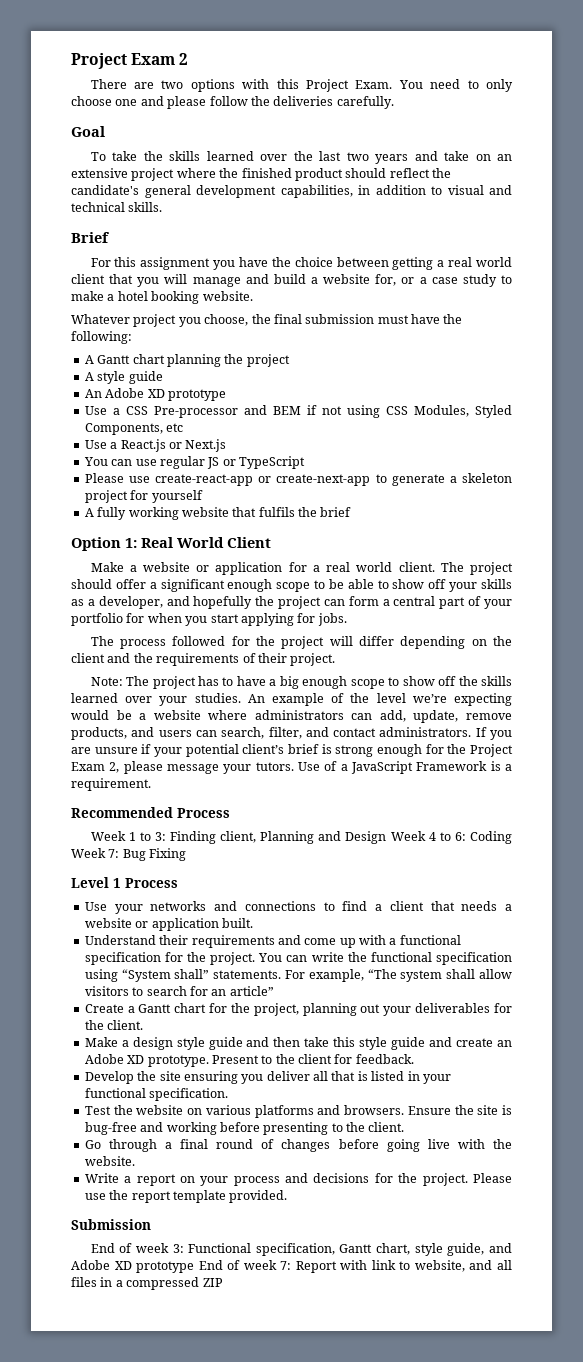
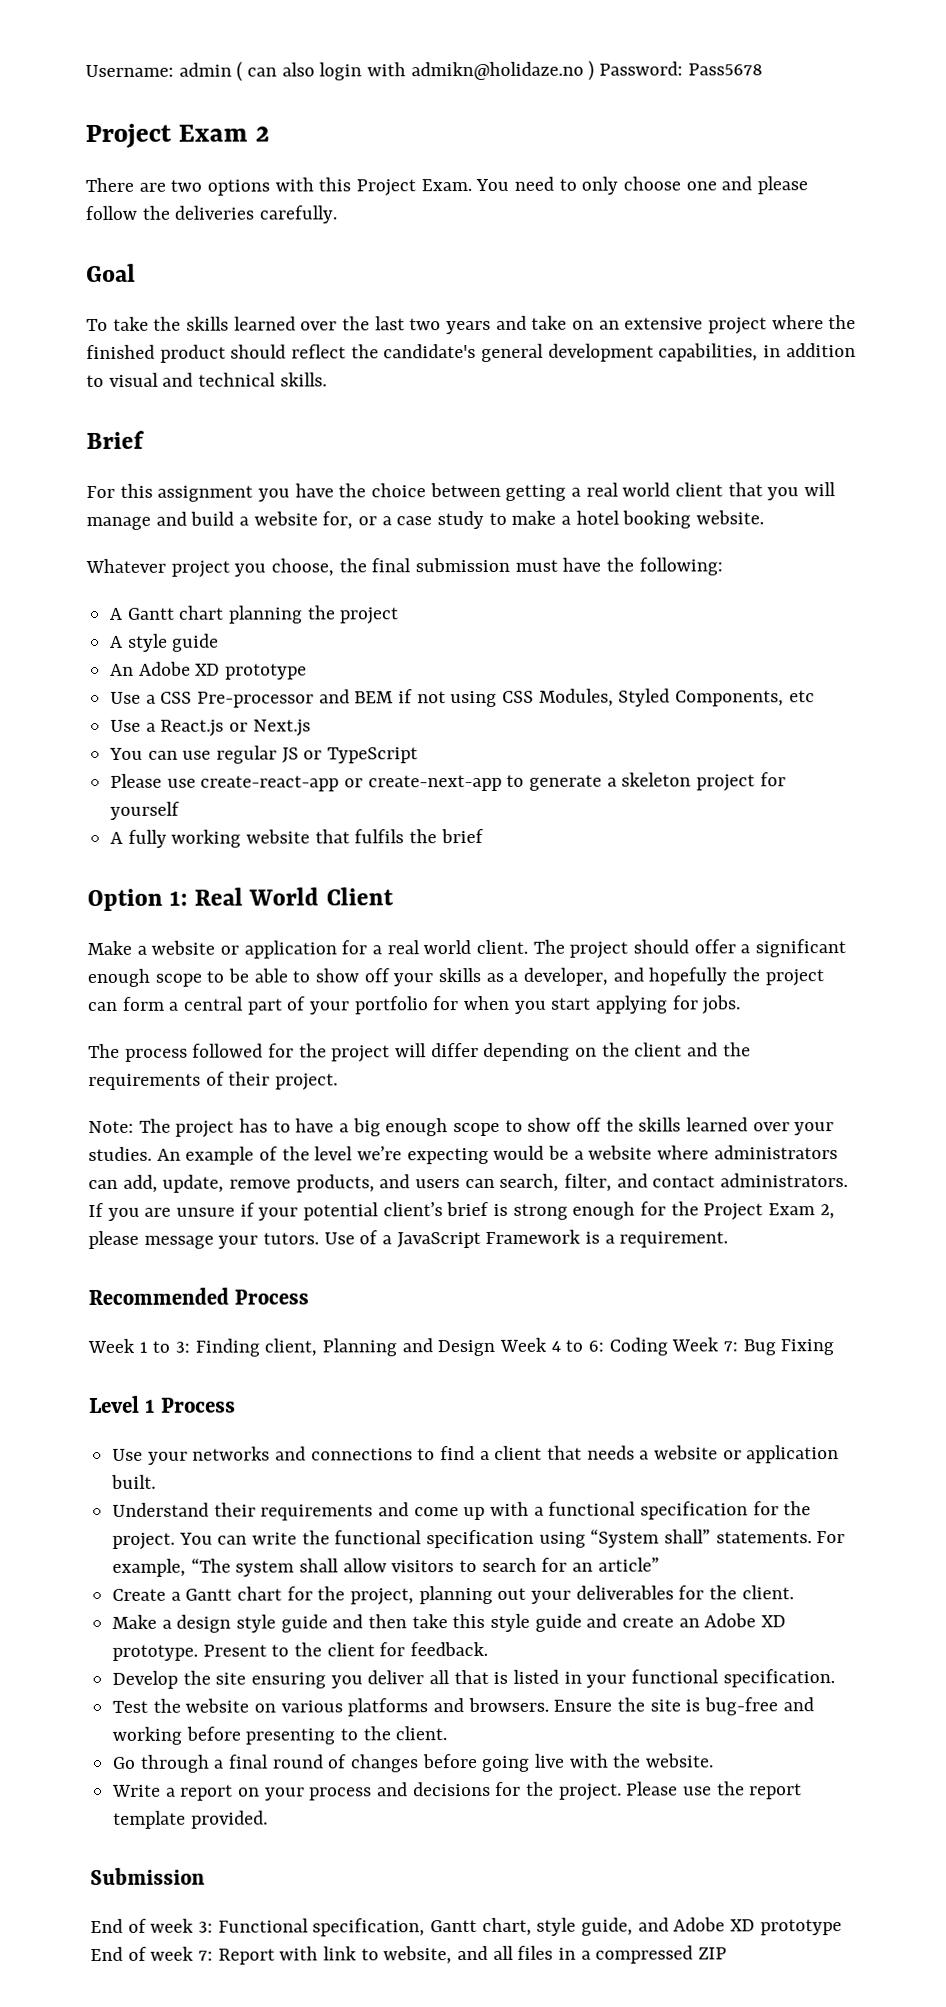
(71, 61) none -> [85,60,763,82] Username: admin ( can also login with admikn@holidaze.no ) Password: Pass5678 //

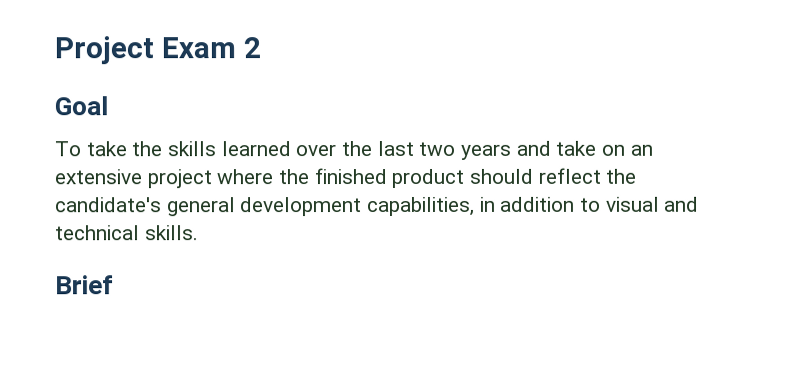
[85,60,763,82] [85,123,270,149] [85,176,809,197] [85,205,338,224] Username: admin ( can also login with admikn@holidaze.no ) Password: Pass5678 // Project Exam 2 // There are two options with this Project Exam. You need to only choose one and please follow the deliveries carefully. -> [54,36,261,65] Project Exam 2
[86,482,837,502] [86,510,765,531] [85,557,723,578] [109,605,400,625] [110,633,220,652] [110,661,308,680] [110,688,815,708] [110,719,311,737] [109,745,419,764] [110,772,786,792] [110,801,181,820] [110,828,484,848] [87,887,394,912] [87,939,847,959] [87,967,824,988] [87,995,742,1015] [88,1042,751,1063] [88,1071,339,1091] [88,1117,835,1138] [88,1145,838,1165] [88,1173,849,1193] [88,1201,835,1221] [88,1229,729,1250] [88,1287,310,1306] [87,1337,835,1357] [89,1395,236,1414] [112,1445,840,1465] [111,1474,157,1489] [112,1501,812,1521] [112,1528,846,1550] [112,1557,660,1577] [112,1585,794,1606] [112,1613,787,1633] [112,1641,489,1661] [112,1669,835,1689] [112,1697,814,1717] [112,1726,448,1745] [112,1753,715,1773] [112,1781,803,1801] [113,1810,268,1829] [90,1867,205,1886] [90,1917,842,1937] [90,1945,728,1965] // For this assignment you have the choice between getting a real world client that you will manage and build a website for, or a case study to make a hotel booking website. // Whatever project you choose, the final submission must have the following: // A Gantt chart planning the project // A style guide // An Adobe XD prototype // Use a CSS Pre-processor and BEM if not using CSS Modules, Styled Components, etc // Use a React.js or Next.js // You can use regular JS or TypeScript // Please use create-react-app or create-next-app to generate a skeleton project for yourself // A fully working website that fulfils the brief // Option 1: Real World Client // Make a website or application for a real world client. The project should offer a significant enough scope to be able to show off your skills as a developer, and hopefully the project can form a central part of your portfolio for when you start applying for jobs. // The process followed for the project will differ depending on the client and the requirements of their project. // Note: The project has to have a big enough scope to show off the skills learned over your studies. An example of the level we’re expecting would be a website where administrators can add, update, remove products, and users can search, filter, and contact administrators. If you are unsure if your potential client’s brief is strong enough for the Project Exam 2, please message your tutors. Use of a JavaScript Framework is a requirement. // Recommended Process // Week 1 to 3: Finding client, Planning and Design Week 4 to 6: Coding Week 7: Bug Fixing // Level 1 Process // Use your networks and connections to find a client that needs a website or application built. // Understand their requirements and come up with a functional specification for the project. You can write the functional specification using “System shall” statements. For example, “The system shall allow visitors to search for an article” // Create a Gantt chart for the project, planning out your deliverables for the client. // Make a design style guide and then take this style guide and create an Adobe XD prototype. Present to the client for feedback. // Develop the site ensuring you deliver all that is listed in your functional specification. // Test the website on various platforms and browsers. Ensure the site is bug-free and working before presenting to the client. // Go through a final round of changes before going live with the website. // Write a report on your process and decisions for the project. Please use the report template provided. // Submission // End of week 3: Functional specification, Gantt chart, style guide, and Adobe XD prototype End of week 7: Report with link to website, and all files in a compressed ZIP -> (114, 285) none

